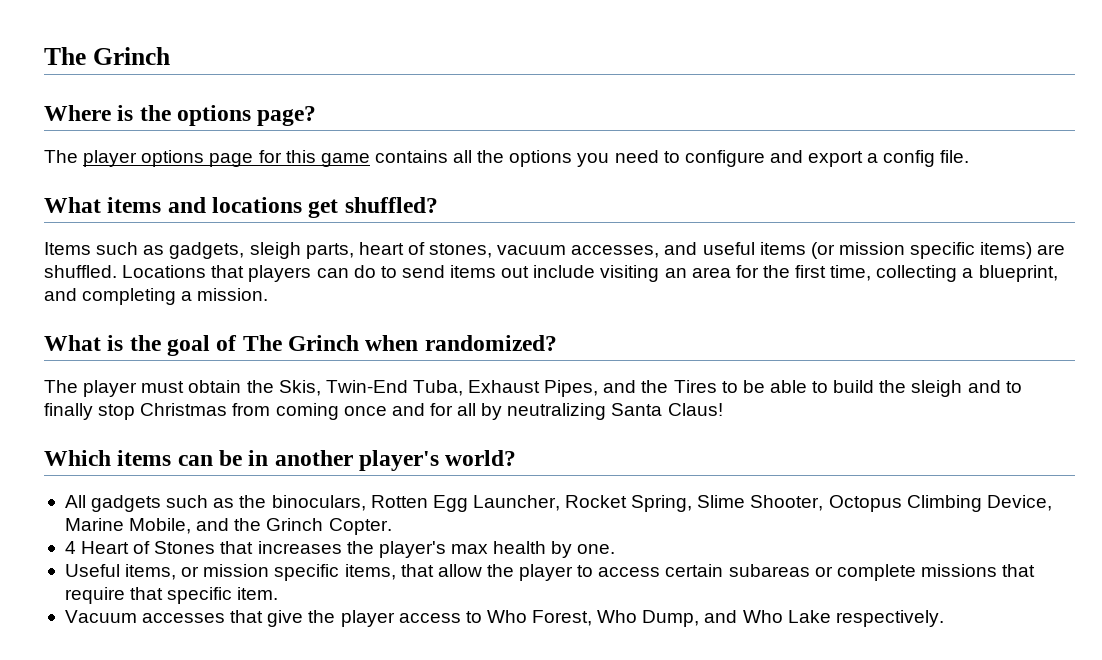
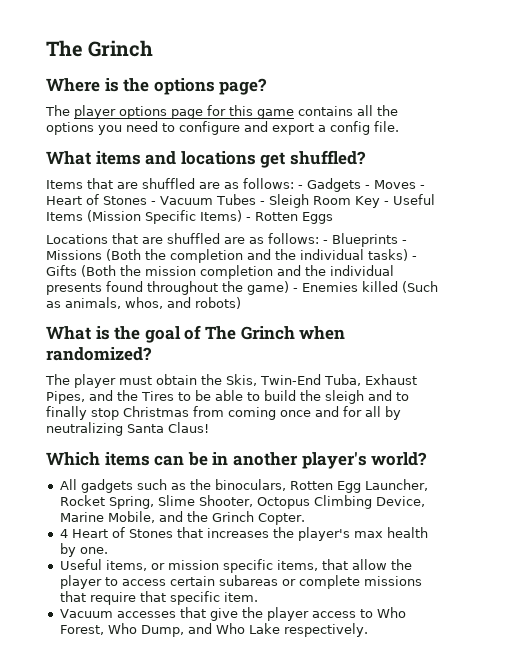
[96,242,1066,259] [44,265,1058,282] [44,288,269,305] such as gadgets, sleigh parts, heart of stones, vacuum accesses, and useful items (or mission specific items) are shuffled. Locations that players can do to send items out include visiting an area for the first time, collecting a blueprint, and completing a mission. -> [87,178,425,192] [46,194,435,208] [46,210,333,224] [46,233,407,247] [46,249,417,263] [46,265,394,279] [46,281,438,295] [46,297,241,309] that are shuffled are as follows: - Gadgets - Moves - Heart of Stones - Vacuum Tubes - Sleigh Room Key - Useful Items (Mission Specific Items) - Rotten Eggs // Locations that are shuffled are as follows: - Blueprints - Missions (Both the completion and the individual tasks) - Gifts (Both the mission completion and the individual presents found throughout the game) - Enemies killed (Such as animals, whos, and robots)

